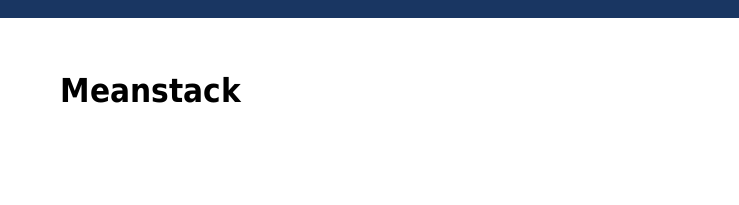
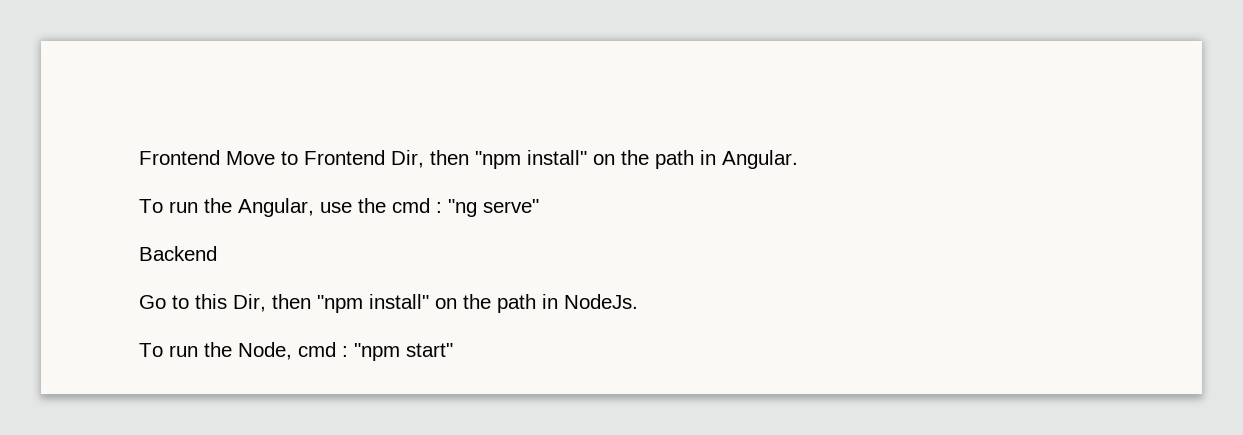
[60,76,242,103] Meanstack -> [139,150,798,169] [139,198,539,217] [139,246,217,261] [139,294,638,313] [139,342,453,361] Frontend Move to Frontend Dir, then "npm install" on the path in Angular. // To run the Angular, use the cmd : "ng serve" // Backend // Go to this Dir, then "npm install" on the path in NodeJs. // To run the Node, cmd : "npm start"

